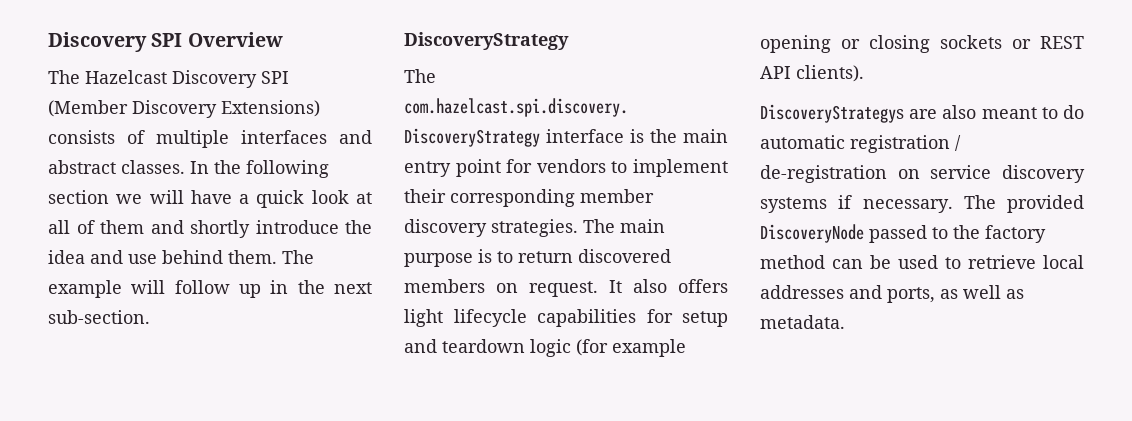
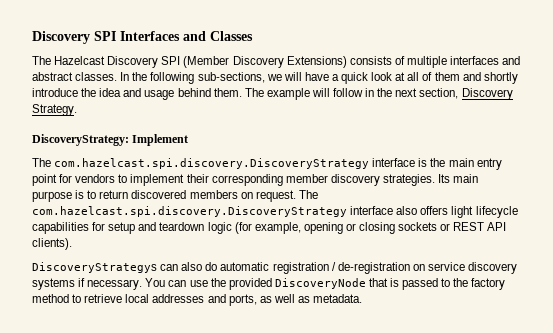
[48,32,283,52] Discovery SPI Overview -> [32,31,253,44] Discovery SPI Interfaces and Classes
[48,190,109,204] section -> [197,72,265,83] sub-sections,
[128,254,157,264] use -> [144,90,175,100] usage
[239,284,261,298] up -> (364, 92) none
[48,310,150,324] [404,32,569,50] sub-section. // DiscoveryStrategy -> [419,88,513,100] [32,104,77,116] [32,134,189,146] section, Discovery Strategy. // DiscoveryStrategy: Implement
[583,219,615,233] The -> [438,174,451,183] Its
[609,280,622,293] It -> [298,190,318,199] [32,206,394,217] The com.hazelcast.spi.discovery.DiscoveryStrategy interface
[612,339,686,357] example -> [254,222,301,234] example,
[909,105,1058,119] are also meant to -> [160,262,203,271] can also
[963,195,1084,213] [760,224,864,243] The provided DiscoveryNode -> [145,278,400,290] You can use the provided DiscoveryNode that is
[832,255,938,269] can be used -> (69, 298) none

